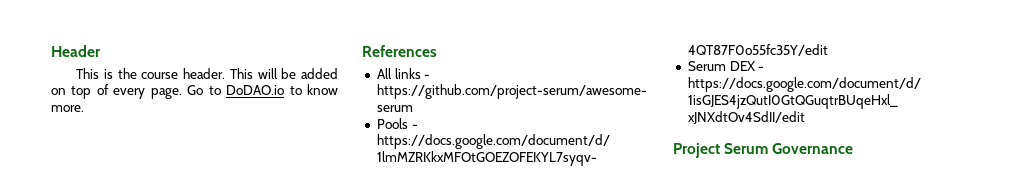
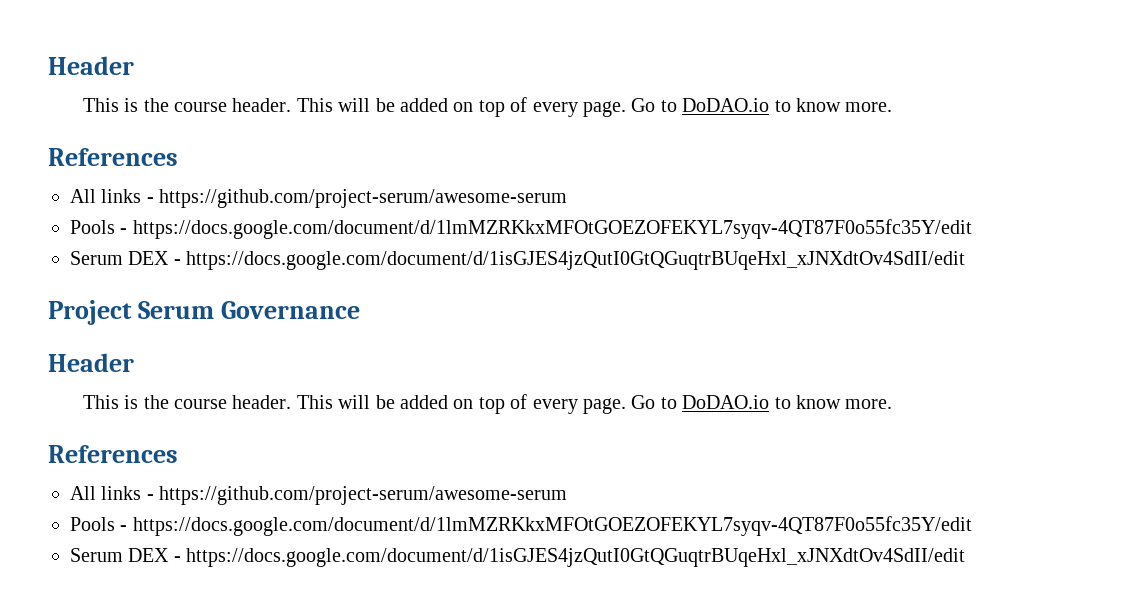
(854, 148) none -> [48,353,134,372] [82,394,893,414] [48,445,178,463] [70,486,568,505] [70,516,972,536] [70,548,966,567] // Header // This is the course header. This will be added on top of every page. Go to DoDAO.io to know more. // References // All links - https://github.com/project-serum/awesome-serum // Pools - https://docs.google.com/document/d/1lmMZRKkxMFOtGOEZOFEKYL7syqv-4QT87F0o55fc35Y/edit // Serum DEX - https://docs.google.com/document/d/1isGJES4jzQutI0GtQGuqtrBUqeHxl_xJNXdtOv4SdII/edit

